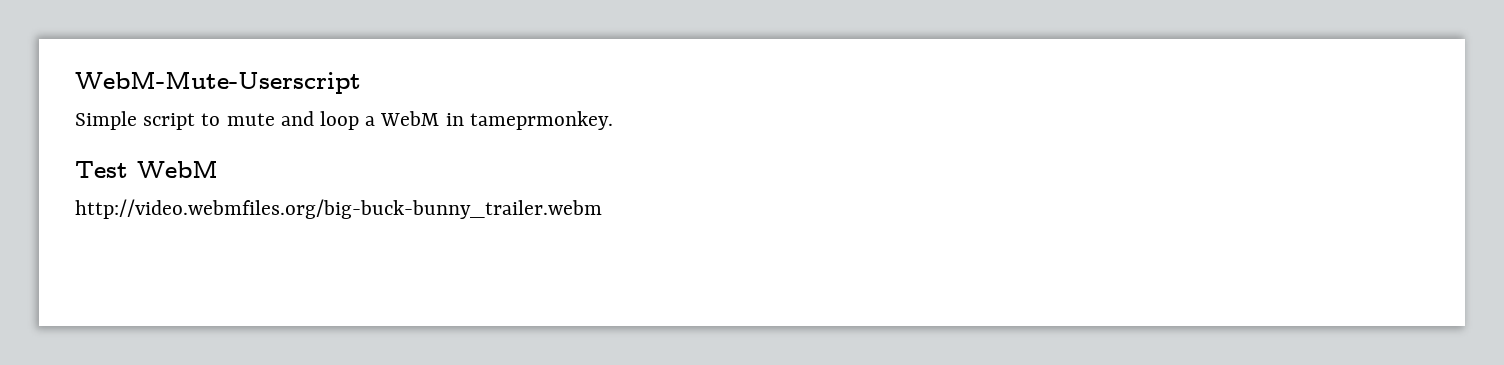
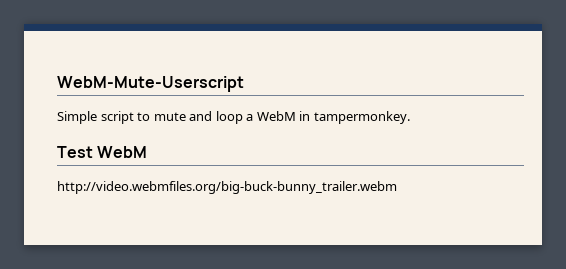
[469,111,613,130] tameprmonkey. -> [313,111,410,124] tampermonkey.

